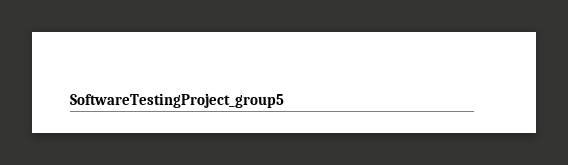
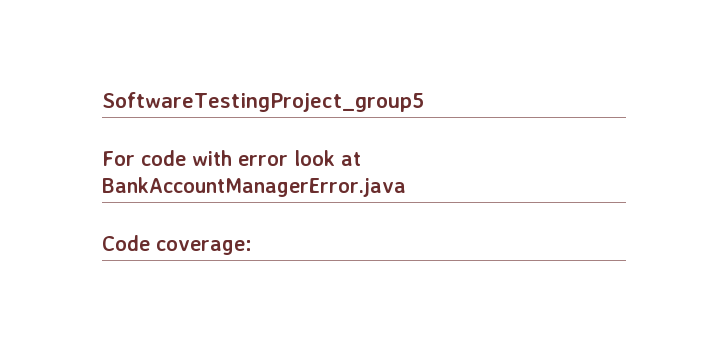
(284, 100) none -> [102,150,361,166] [102,177,406,197] [102,235,252,255] // For code with error look at BankAccountManagerError.java // Code coverage:

